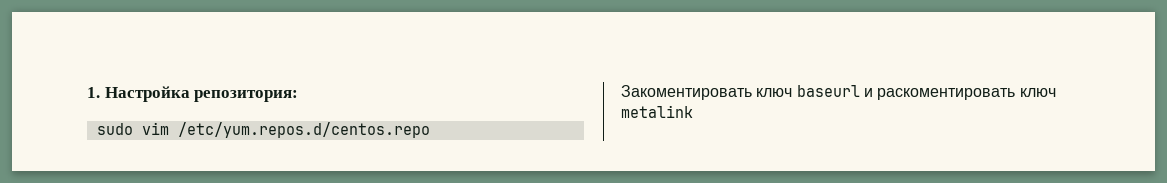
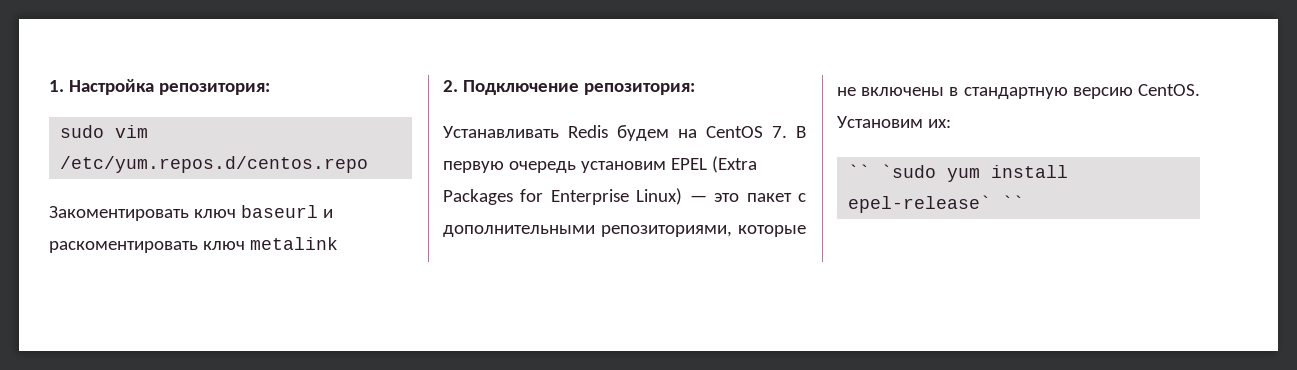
(693, 111) none -> [443,80,695,95] [443,125,806,141] [443,156,757,173] [443,188,806,205] [443,225,806,237] [837,84,1200,99] [837,116,951,128] [848,164,1069,182] [848,195,1025,213] // 2. Подключение репозитория: // Устанавливать Redis будем на CentOS 7. В первую очередь установим EPEL (Extra Packages for Enterprise Linux) — это пакет с дополнительными репозиториями, которые не включены в стандартную версию CentOS. Установим их: // `` `sudo yum install epel-release` ``

